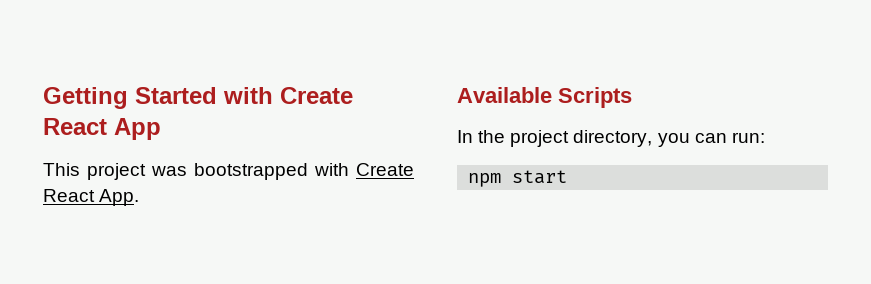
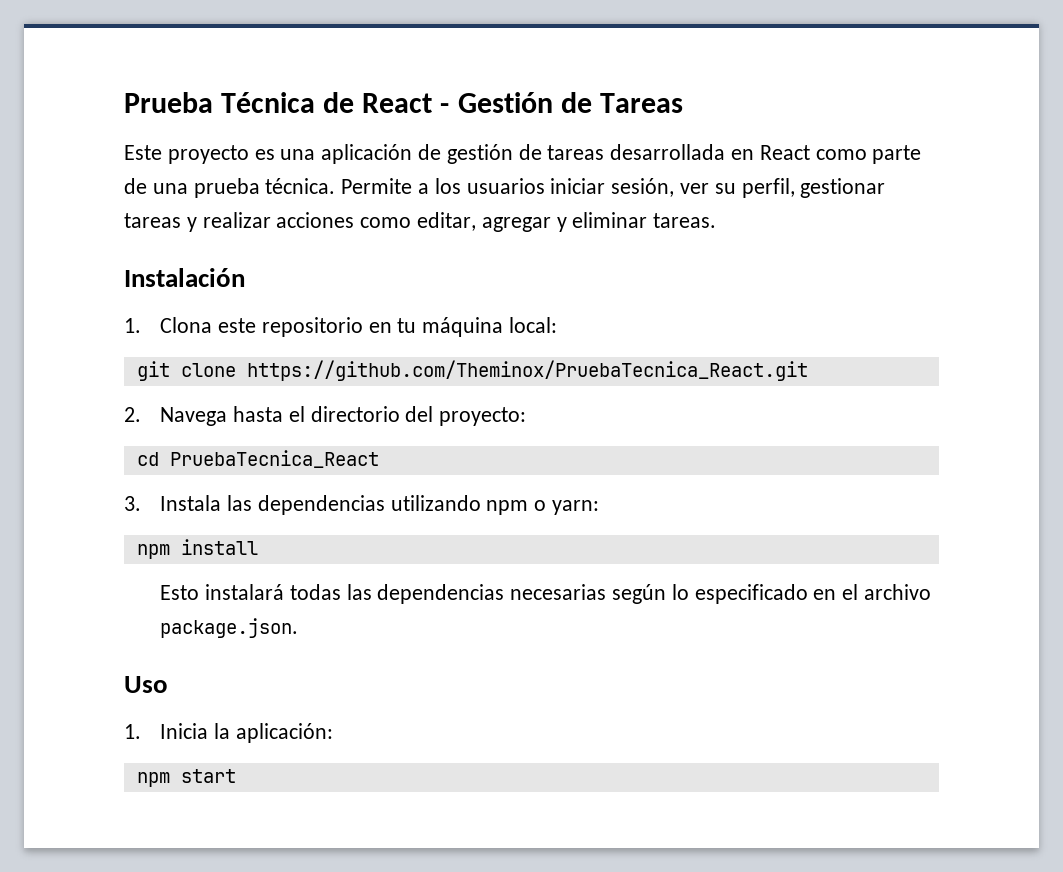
[43,87,353,109] [43,118,161,140] [43,163,414,180] [43,189,140,206] [457,87,632,108] [457,130,765,147] Getting Started with Create React App // This project was bootstrapped with Create React App. // Available Scripts // In the project directory, you can run: -> [124,92,683,113] [124,144,922,164] [124,178,886,198] [124,212,717,232] [124,268,245,287] [124,317,557,337] [136,360,808,381] [124,406,527,426] [136,450,379,468] [124,495,599,515] [136,539,258,559] [160,584,931,604] [160,618,299,638] [124,676,168,693] [124,723,333,743] Prueba Técnica de React - Gestión de Tareas // Este proyecto es una aplicación de gestión de tareas desarrollada en React como parte de una prueba técnica. Permite a los usuarios iniciar sesión, ver su perfil, gestionar tareas y realizar acciones como editar, agregar y eliminar tareas. // Instalación // 1. Clona este repositorio en tu máquina local: // git clone https://github.com/Theminox/PruebaTecnica_React.git // 2. Navega hasta el directorio del proyecto: // cd PruebaTecnica_React // 3. Instala las dependencias utilizando npm o yarn: // npm install // Esto instalará todas las dependencias necesarias según lo especificado en el archivo package.json. // Uso // 1. Inicia la aplicación:

